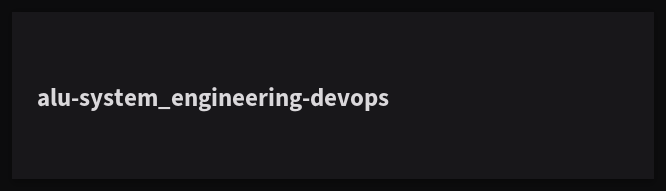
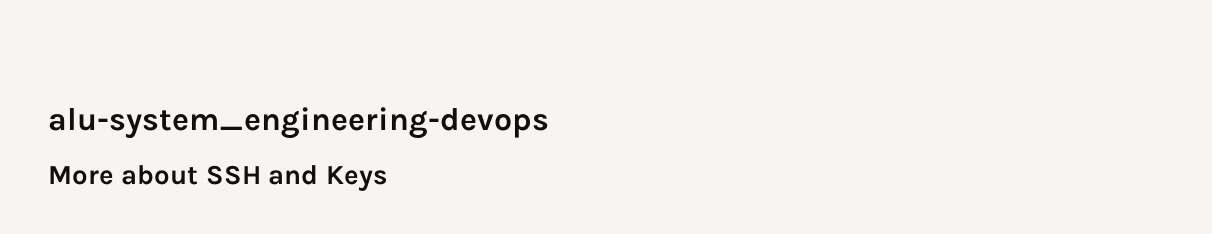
(389, 99) none -> [48,165,388,191] // More about SSH and Keys

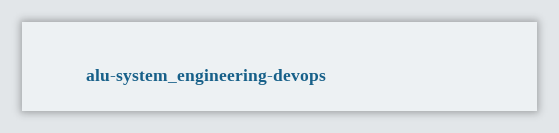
[48,165,388,191] // More about SSH and Keys -> (326, 77) none

